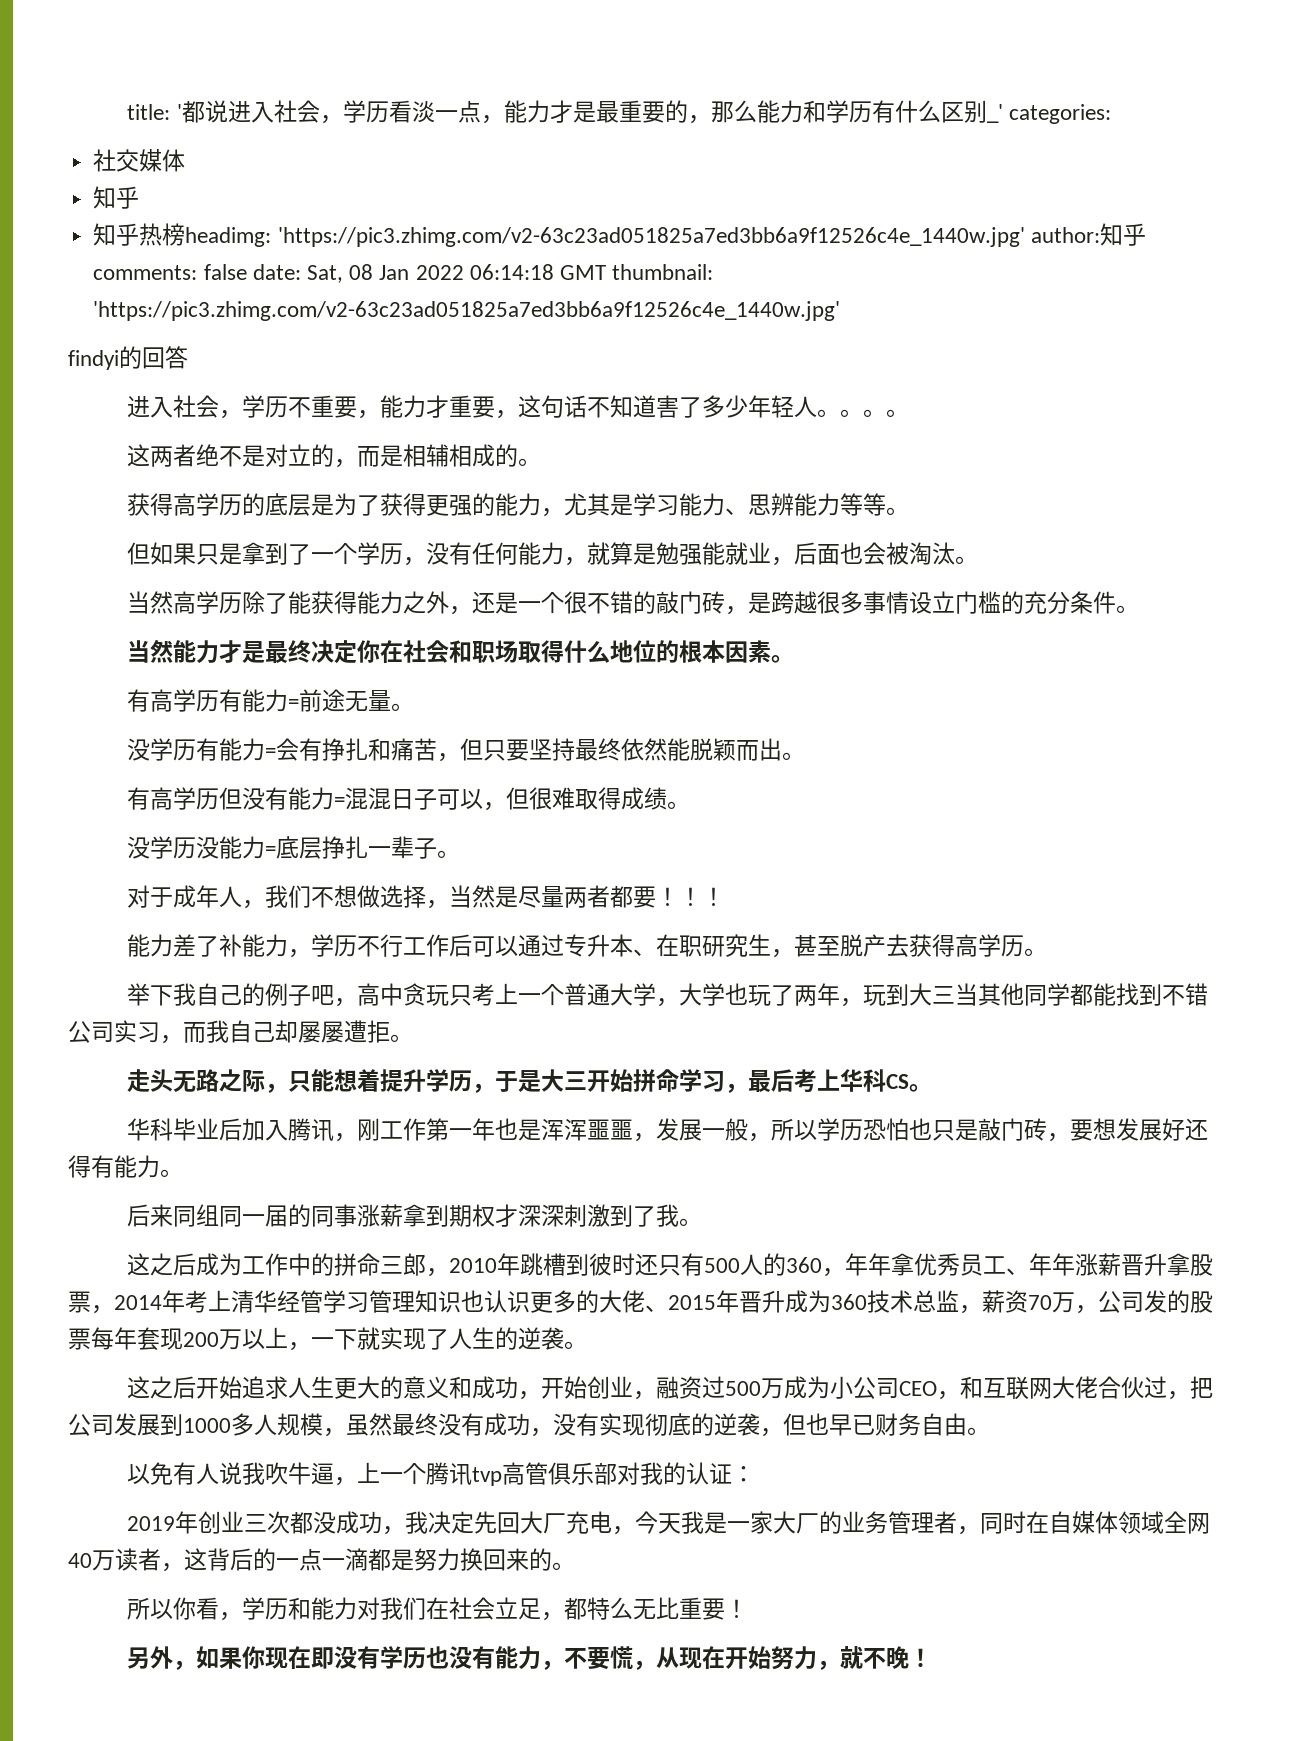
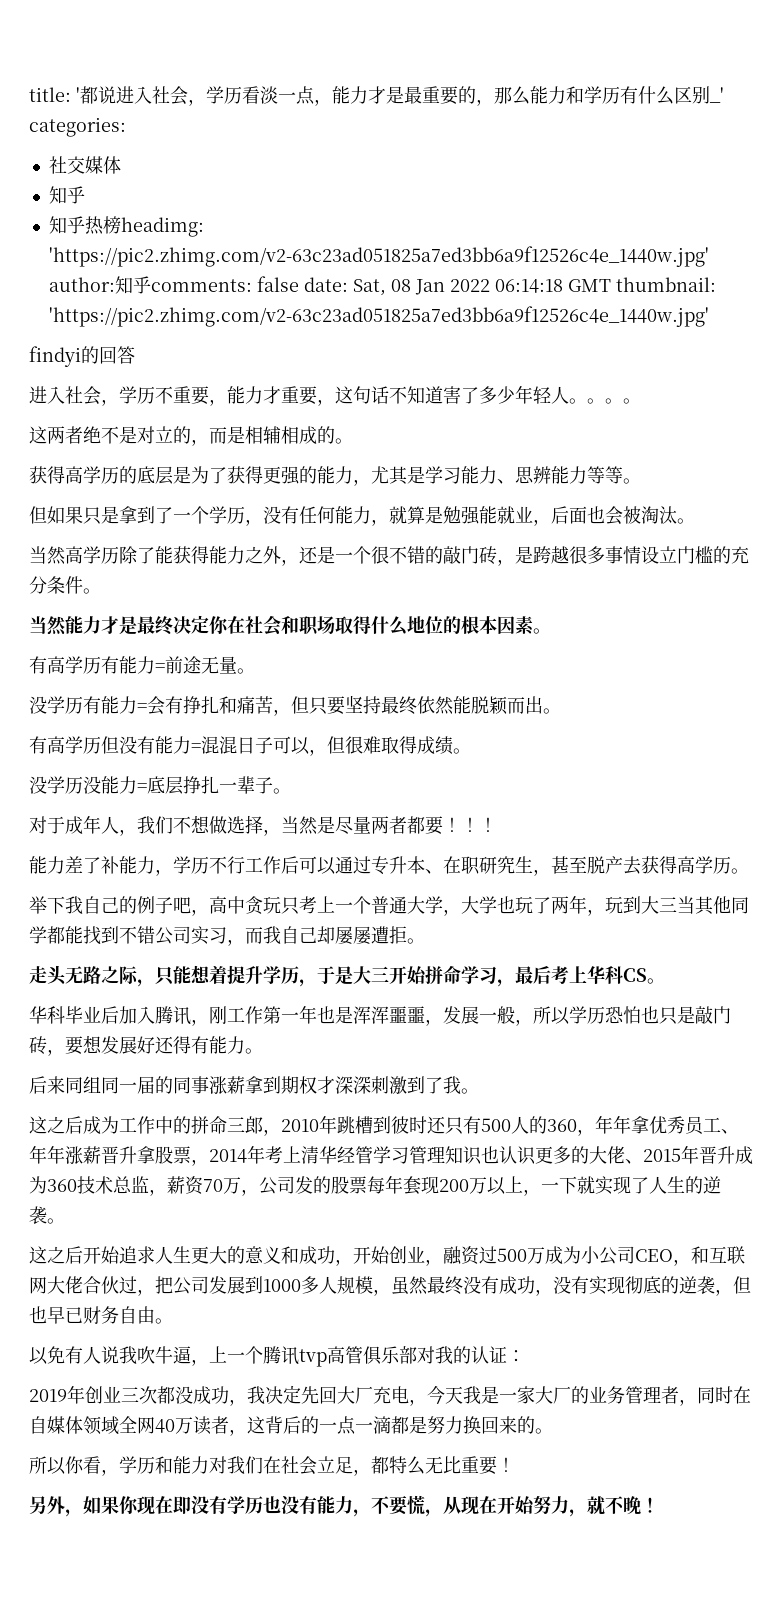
[277,227,1025,247] 'https://pic3.zhimg.com/v2-63c23ad051825a7ed3bb6a9f12526c4e_1440w.jpg' -> [48,246,709,267] 'https://pic2.zhimg.com/v2-63c23ad051825a7ed3bb6a9f12526c4e_1440w.jpg'
[93,301,841,321] 'https://pic3.zhimg.com/v2-63c23ad051825a7ed3bb6a9f12526c4e_1440w.jpg' -> [48,306,709,327] 'https://pic2.zhimg.com/v2-63c23ad051825a7ed3bb6a9f12526c4e_1440w.jpg'

